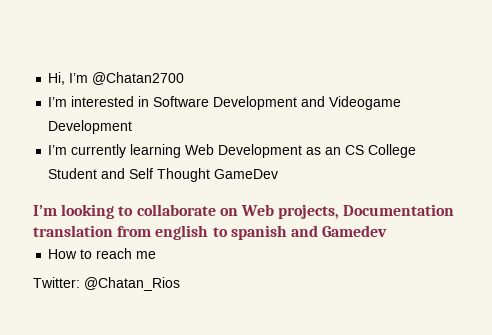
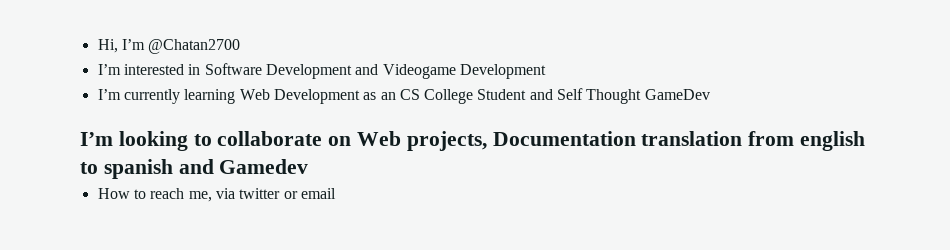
[136,251,157,259] [33,277,180,291] me // Twitter: @Chatan_Rios -> [188,188,336,202] me, via twitter or email

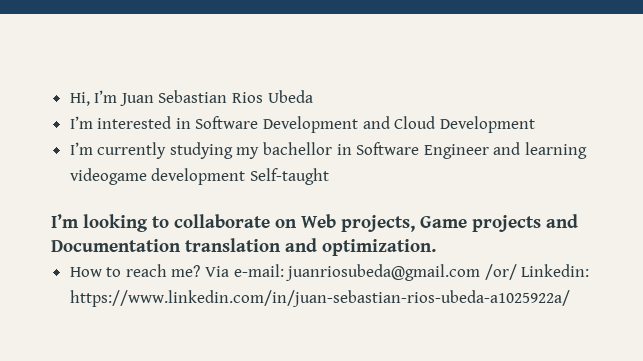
[148,39,241,54] @Chatan2700 -> [119,90,313,106] Juan Sebastian Rios Ubeda
[382,64,456,79] Videogame -> [394,116,436,129] Cloud
[184,88,710,104] learning Web Development as an CS College Student and Self Thought GameDev -> [169,142,588,159] [69,168,329,185] studying my bachellor in Software Engineer and learning videogame development Self-taught
[492,131,866,151] [80,159,309,179] [97,188,336,202] Documentation translation from english to spanish and Gamedev // How to reach me, via twitter or email -> [420,214,578,232] [51,238,436,256] [69,264,590,281] [69,290,570,307] Game projects and Documentation translation and optimization. // How to reach me? Via e-mail: juanriosubeda@gmail.com /or/ Linkedin: https://www.linkedin.com/in/juan-sebastian-rios-ubeda-a1025922a/

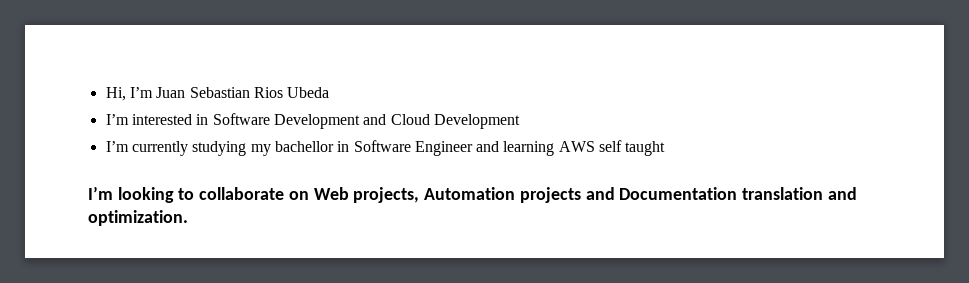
[69,168,329,185] videogame development Self-taught -> [558,140,666,156] AWS self taught
[420,216,467,228] Game -> [424,187,516,200] Automation
[69,264,590,281] [69,290,570,307] // How to reach me? Via e-mail: juanriosubeda@gmail.com /or/ Linkedin: https://www.linkedin.com/in/juan-sebastian-rios-ubeda-a1025922a/ -> (188, 218) none

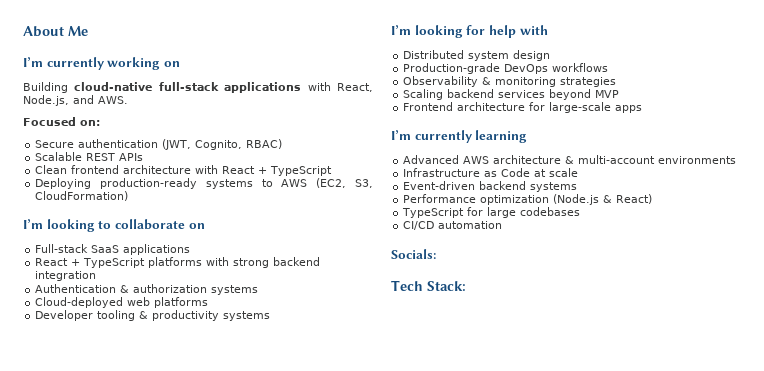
[105,87,330,101] [105,113,520,129] [105,140,666,156] Hi, I’m Juan Sebastian Rios Ubeda // I’m interested in Software Development and Cloud Development // I’m currently studying my bachellor in Software Engineer and learning AWS self taught -> [23,26,88,37] [23,57,180,70] [23,82,373,93] [23,95,128,106] [23,117,100,126] [35,139,283,150] [35,152,144,161] [35,165,333,176] [35,178,373,189] [35,191,129,201] About Me // I’m currently working on // Building cloud-native full-stack applications with React, Node.js, and AWS. // Focused on: // Secure authentication (JWT, Cognito, RBAC) // Scalable REST APIs // Clean frontend architecture with React + TypeScript // Deploying production-ready systems to AWS (EC2, S3, CloudFormation)
[313,187,857,203] [88,210,188,226] Web projects, Automation projects and Documentation translation and optimization. -> [35,244,191,255] [35,257,321,268] [35,271,97,281] [35,284,259,295] [35,297,209,308] [35,310,271,321] [391,25,548,38] [403,50,551,61] [403,63,609,74] [403,76,617,87] [403,89,620,100] [403,102,643,113] [391,130,528,143] [403,155,737,164] [403,168,579,177] [403,181,578,192] [403,194,653,205] [402,207,581,218] [403,221,503,230] [391,249,436,259] [391,280,466,291] // Full-stack SaaS applications // React + TypeScript platforms with strong backend integration // Authentication & authorization systems // Cloud-deployed web platforms // Developer tooling & productivity systems // I’m looking for help with // Distributed system design // Production-grade DevOps workflows // Observability & monitoring strategies // Scaling backend services beyond MVP // Frontend architecture for large-scale apps // I’m currently learning // Advanced AWS architecture & multi-account environments // Infrastructure as Code at scale // Event-driven backend systems // Performance optimization (Node.js & React) // TypeScript for large codebases // CI/CD automation // Socials: // Tech Stack:

